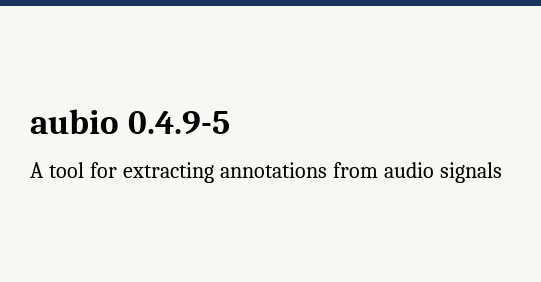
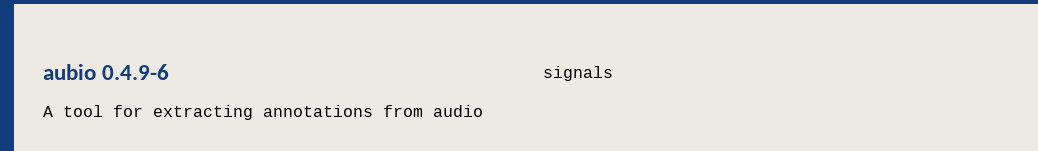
[128,111,231,135] 0.4.9-5 -> [102,64,170,80] 0.4.9-6

